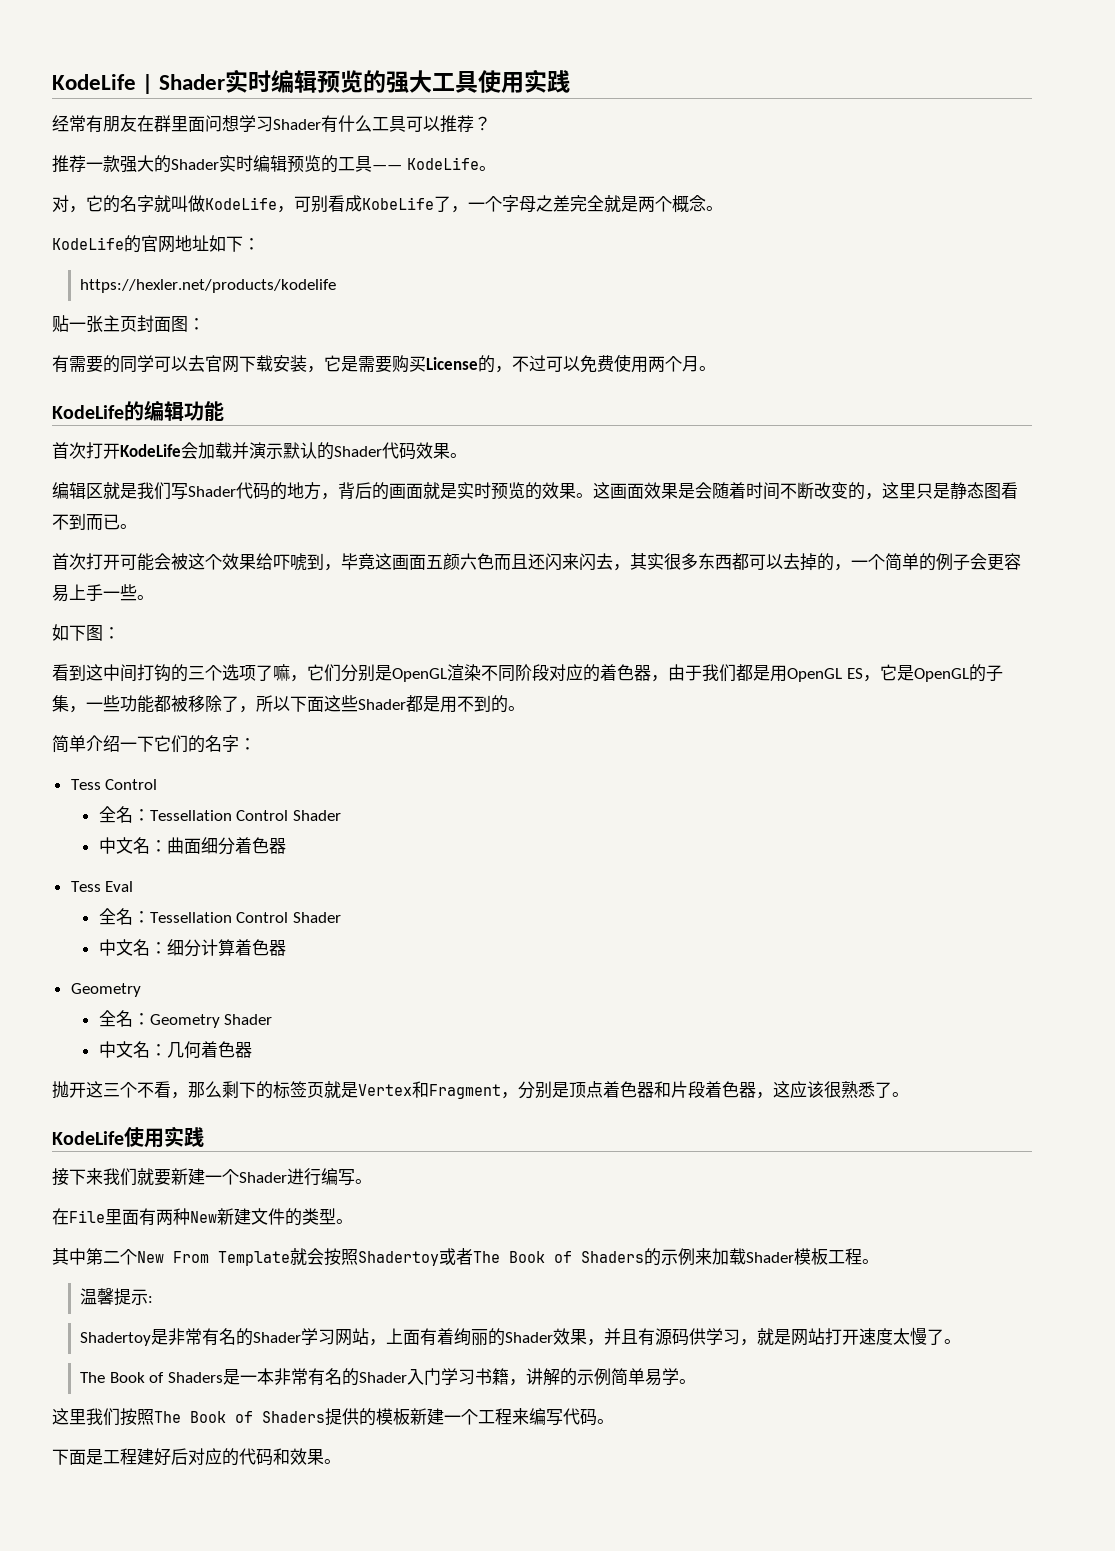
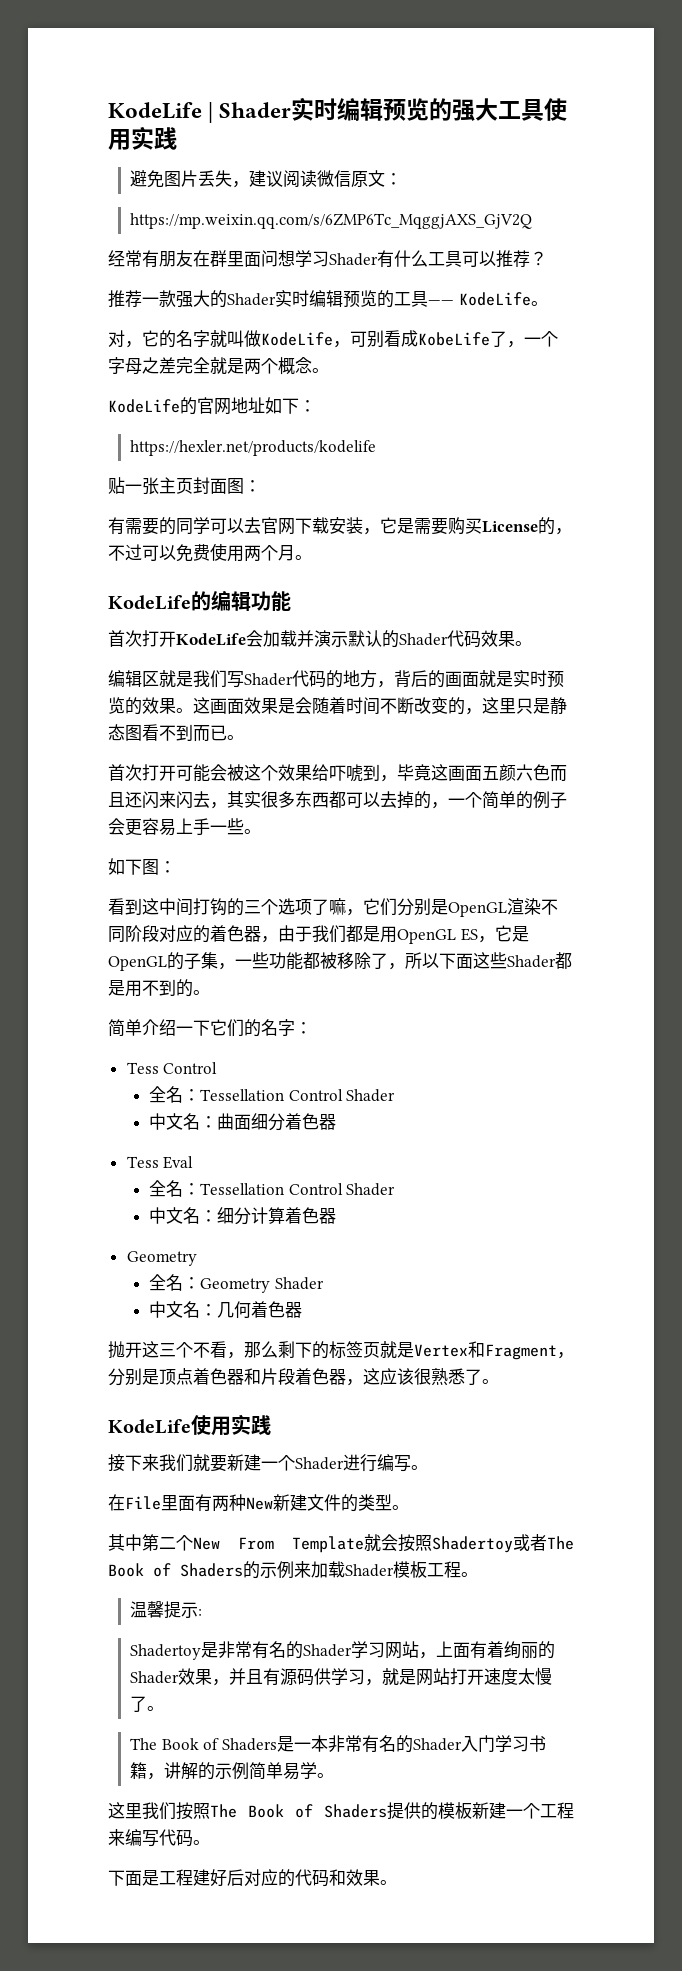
(571, 81) none -> [130,170,403,188] [130,213,533,229] // 避免图片丢失，建议阅读微信原文： // https://mp.weixin.qq.com/s/6ZMP6Tc_MqggjAXS_GjV2Q

